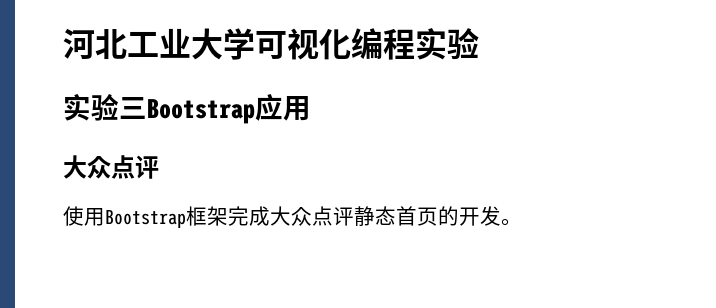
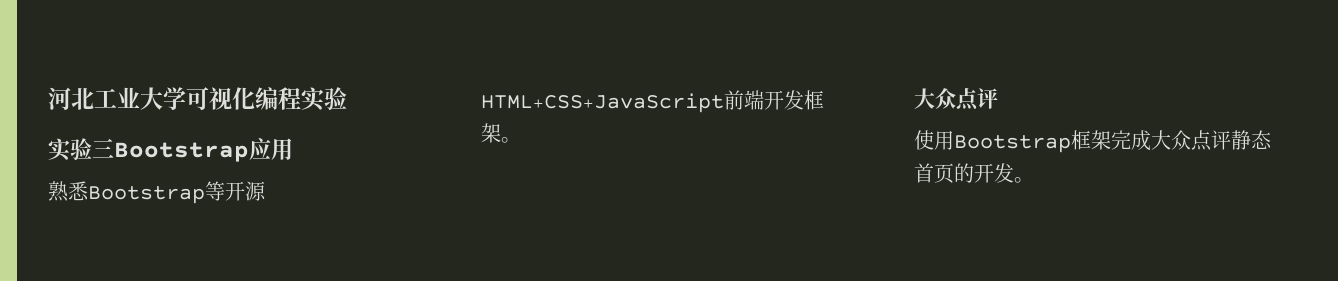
(311, 108) none -> [48,181,266,204] [481,90,824,113] [481,123,521,143] // 熟悉Bootstrap等开源HTML+CSS+JavaScript前端开发框架。

